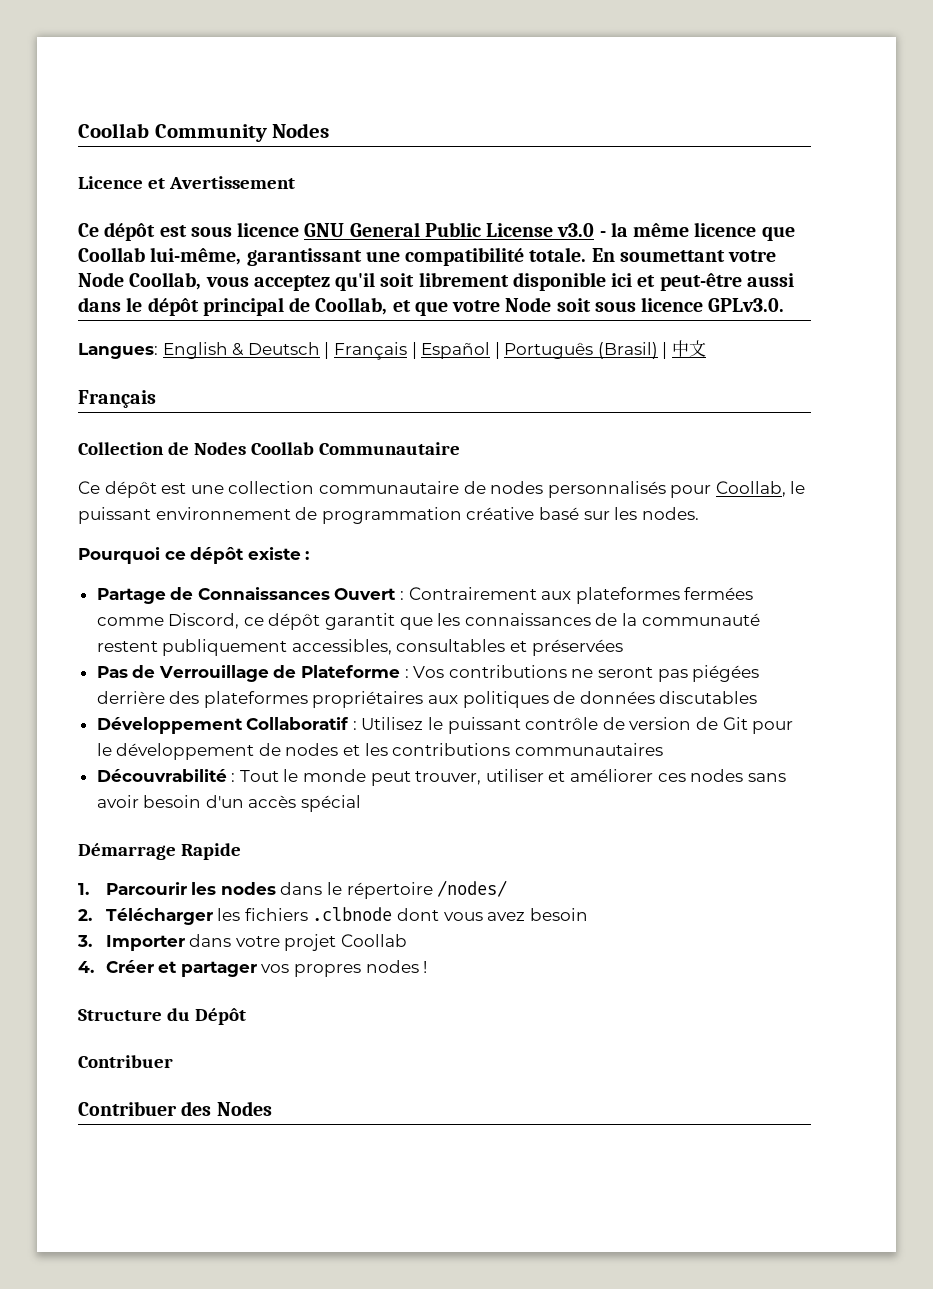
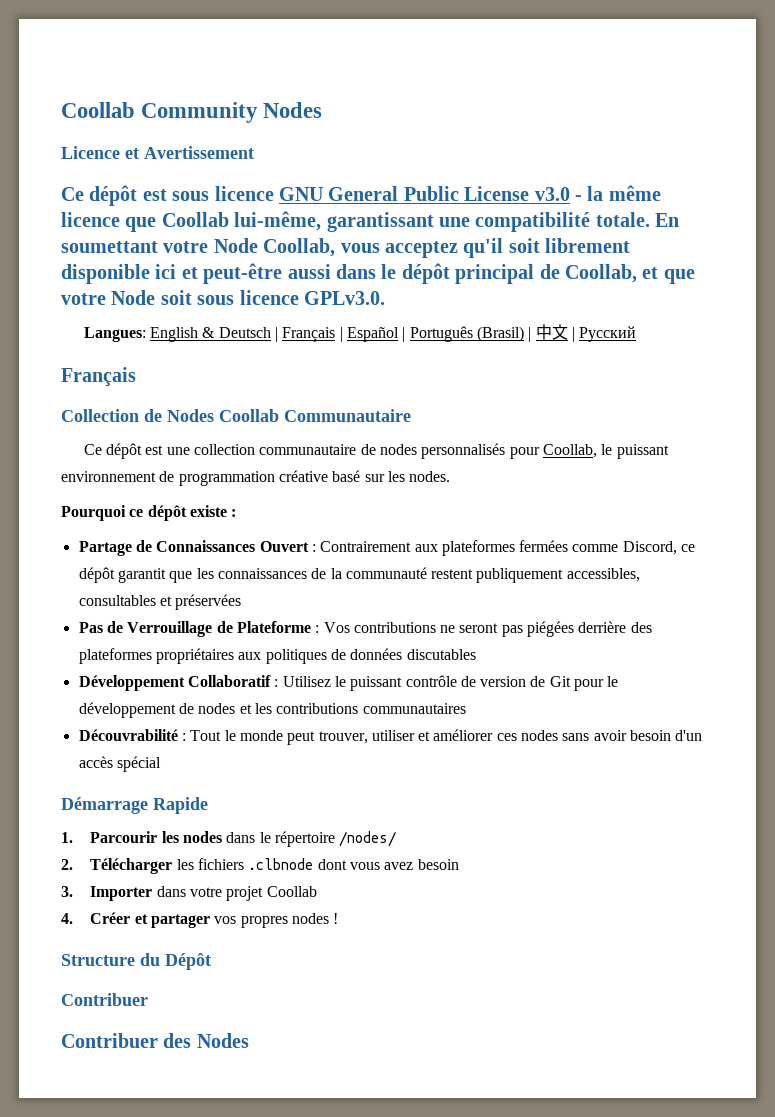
(707, 348) none -> [571,326,637,342] | Русский

